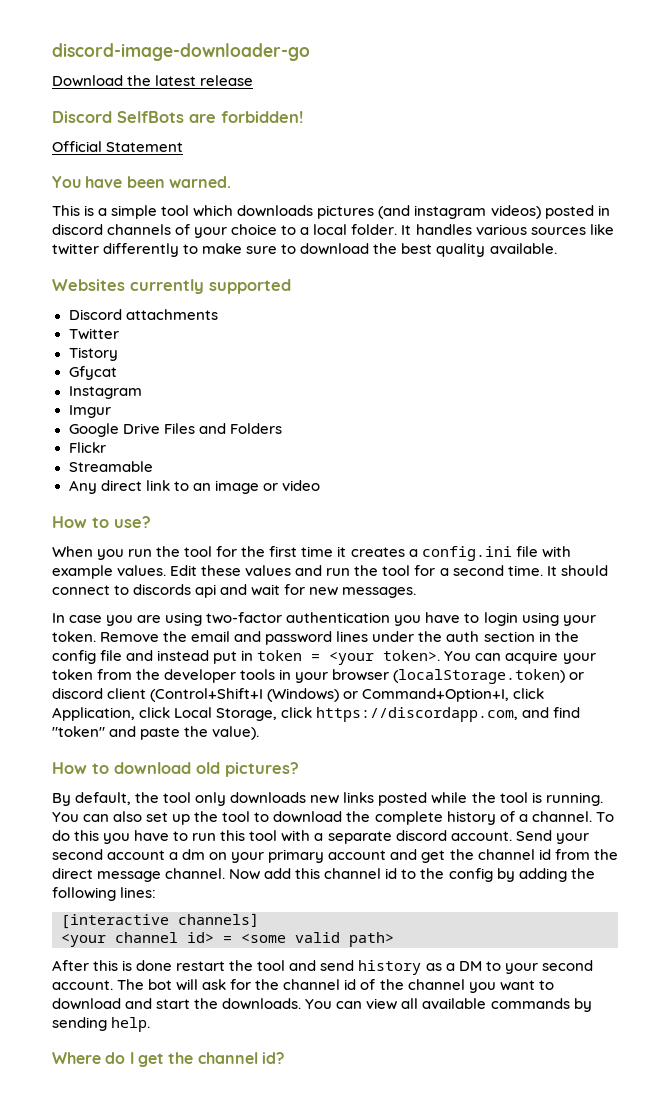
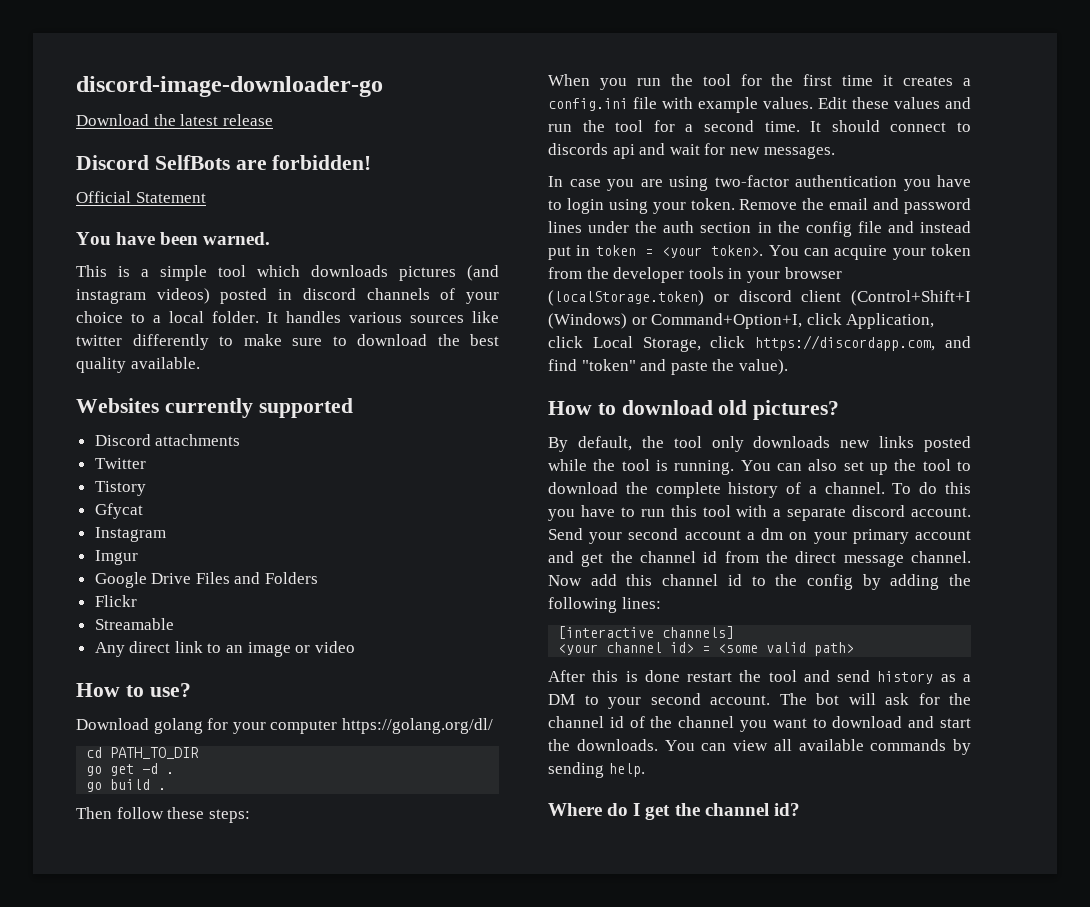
(151, 522) none -> [76,718,493,734] [86,747,200,759] [86,763,175,776] [86,779,167,792] [76,807,250,823] // Download golang for your computer https://golang.org/dl/ // cd PATH_TO_DIR // go get -d . // go build . // Then follow these steps:

